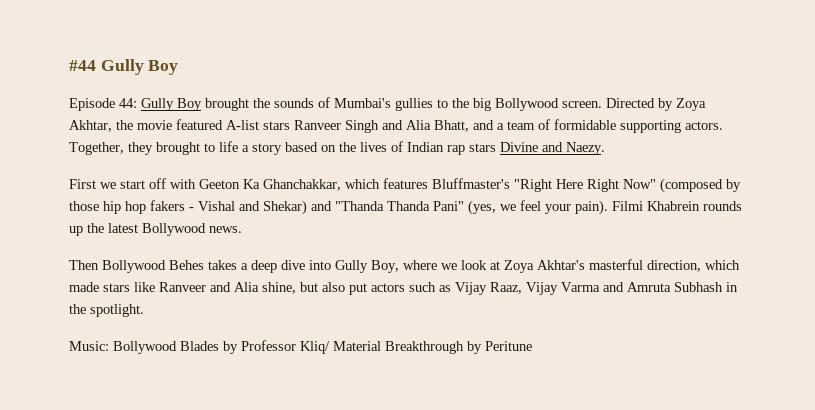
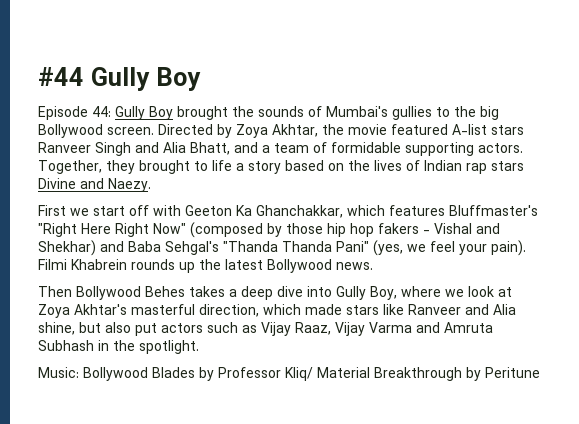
[263,200,332,215] Shekar) and -> [38,240,219,256] Shekhar) and Baba Sehgal's

